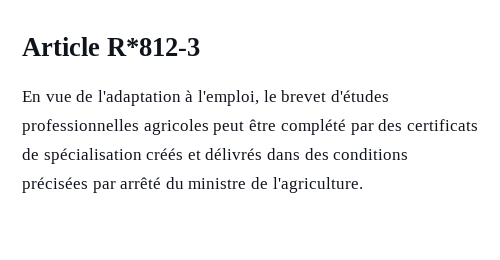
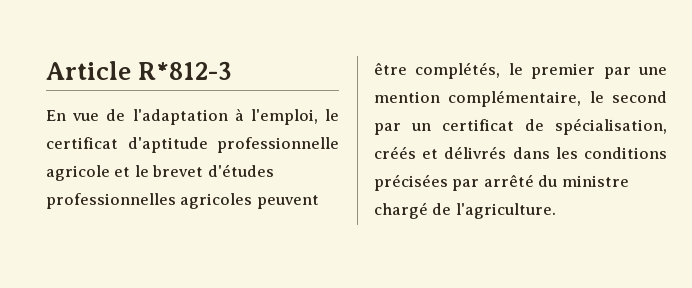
[281,90,389,102] [22,119,479,135] [22,148,142,164] brevet d'études professionnelles agricoles peut être complété par des certificats de spécialisation -> [46,137,339,153] [46,164,274,181] [46,193,319,209] [374,62,667,79] [374,90,667,107] [374,118,667,135] certificat d'aptitude professionnelle agricole et le brevet d'études professionnelles agricoles peuvent être complétés, le premier par une mention complémentaire, le second par un certificat de spécialisation,
[304,148,329,160] des -> [555,147,578,159] les
(247, 183) none -> [374,202,428,219] chargé

